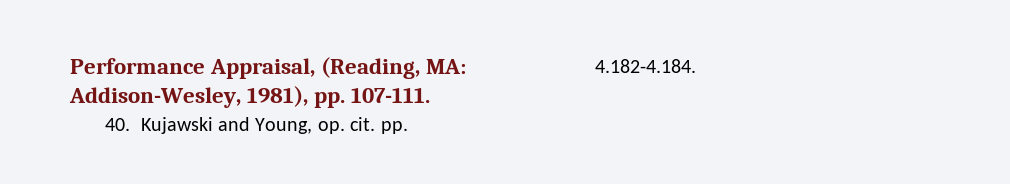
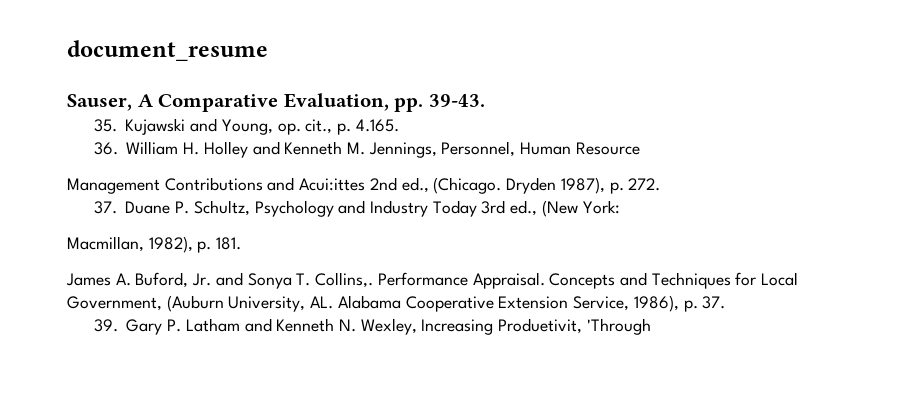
[70,57,467,79] [69,86,431,108] [105,117,408,134] [594,59,696,73] Performance Appraisal, (Reading, MA: Addison-Wesley, 1981), pp. 107-111. // 40. Kujawski and Young, op. cit. pp. 4.182-4.184. -> [67,40,268,61] [67,93,485,112] [93,118,399,135] [93,141,640,158] [67,177,661,194] [93,200,620,217] [67,236,242,253] [66,272,799,289] [67,295,726,312] [93,318,651,335] document_resume // Sauser, A Comparative Evaluation, pp. 39-43. // 35. Kujawski and Young, op. cit., p. 4.165. // 36. William H. Holley and Kenneth M. Jennings, Personnel, Human Resource // Management Contributions and Acui:ittes 2nd ed., (Chicago. Dryden 1987), p. 272. // 37. Duane P. Schultz, Psychology and Industry Today 3rd ed., (New York: // Macmillan, 1982), p. 181. // James A. Buford, Jr. and Sonya T. Collins,. Performance Appraisal. Concepts and Techniques for Local Government, (Auburn University, AL. Alabama Cooperative Extension Service, 1986), p. 37. // 39. Gary P. Latham and Kenneth N. Wexley, Increasing Produetivit, 'Through

